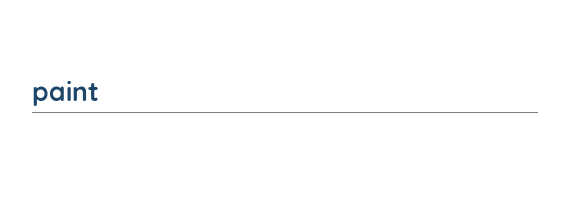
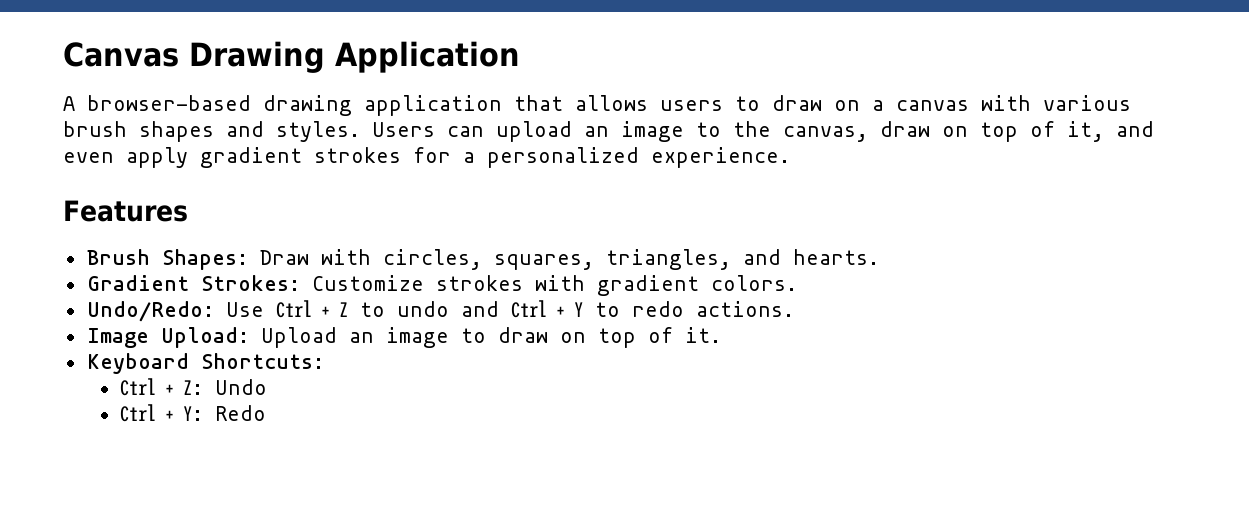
[32,80,99,106] paint -> [63,41,520,73] [63,95,1131,116] [63,121,1154,142] [63,147,790,168] [63,200,188,222] [86,249,879,270] [86,275,797,296] [86,300,794,322] [86,327,721,348] [86,353,324,374] [119,378,267,396] [119,404,266,422] Canvas Drawing Application // A browser-based drawing application that allows users to draw on a canvas with various brush shapes and styles. Users can upload an image to the canvas, draw on top of it, and even apply gradient strokes for a personalized experience. // Features // Brush Shapes: Draw with circles, squares, triangles, and hearts. // Gradient Strokes: Customize strokes with gradient colors. // Undo/Redo: Use Ctrl + Z to undo and Ctrl + Y to redo actions. // Image Upload: Upload an image to draw on top of it. // Keyboard Shortcuts: // Ctrl + Z: Undo // Ctrl + Y: Redo

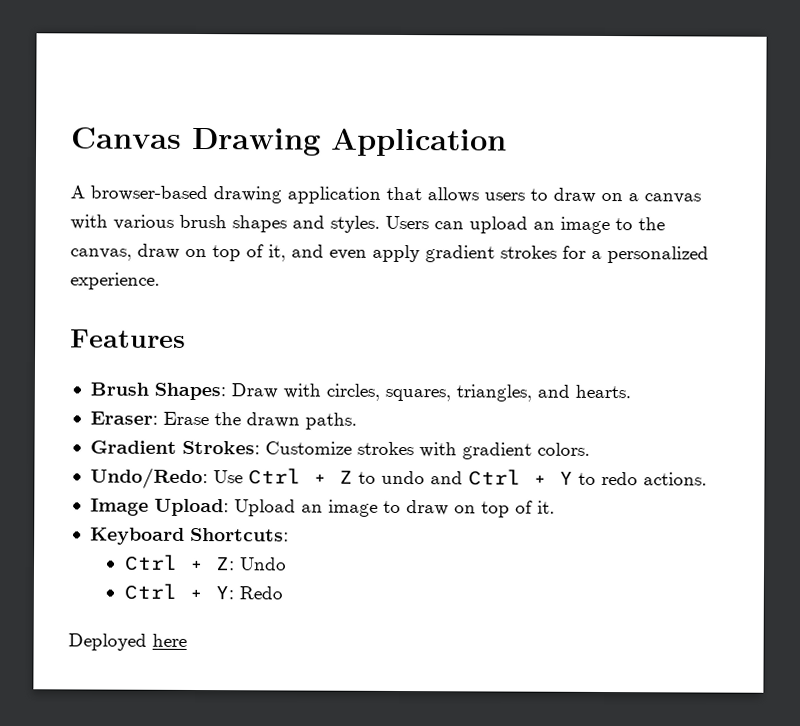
(879, 257) none -> [89,411,357,430] // Eraser: Erase the drawn paths.
(266, 413) none -> [68,633,187,651] // Deployed here

